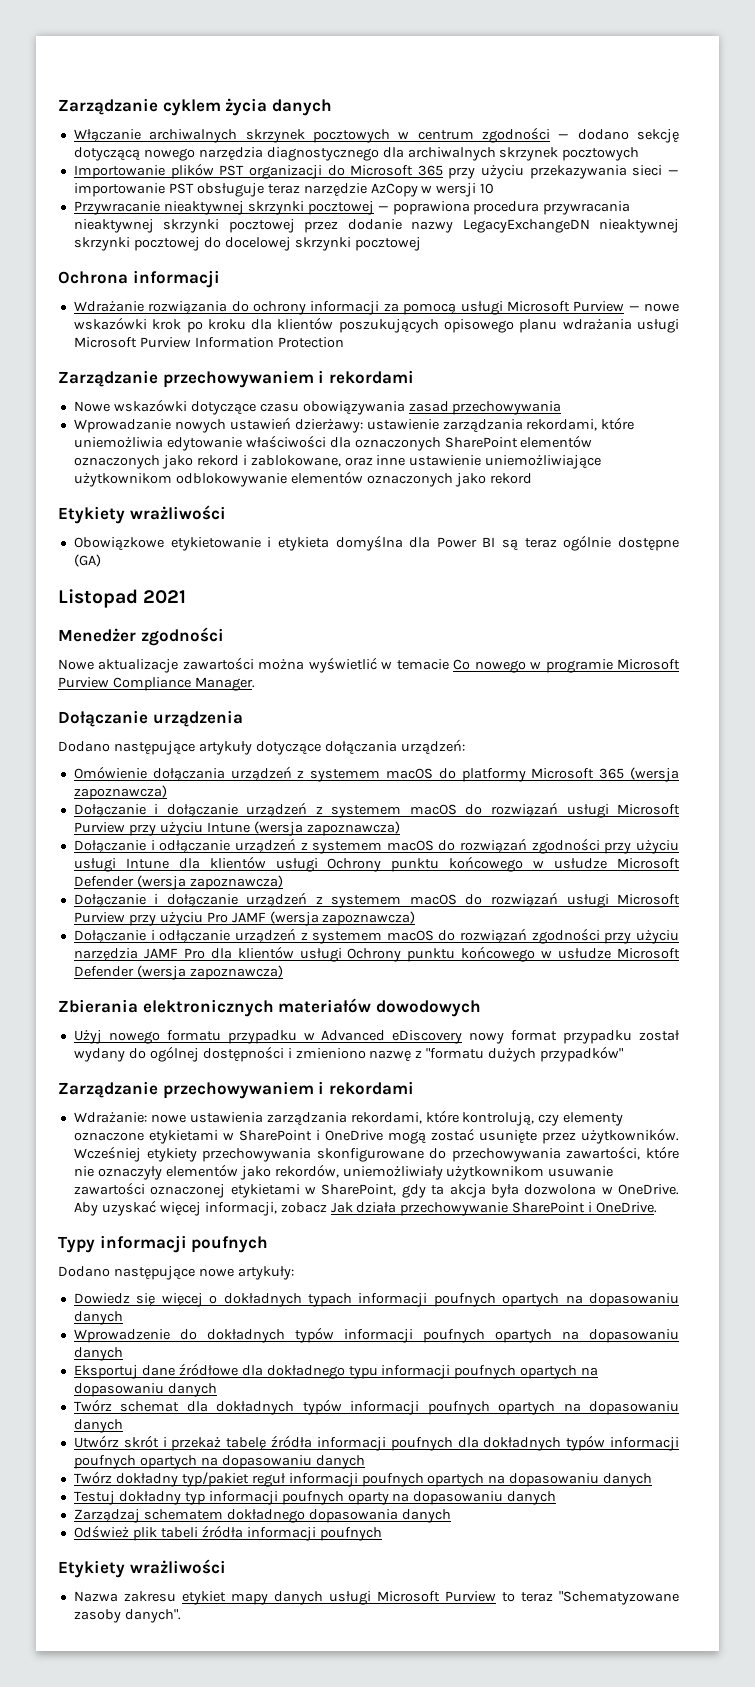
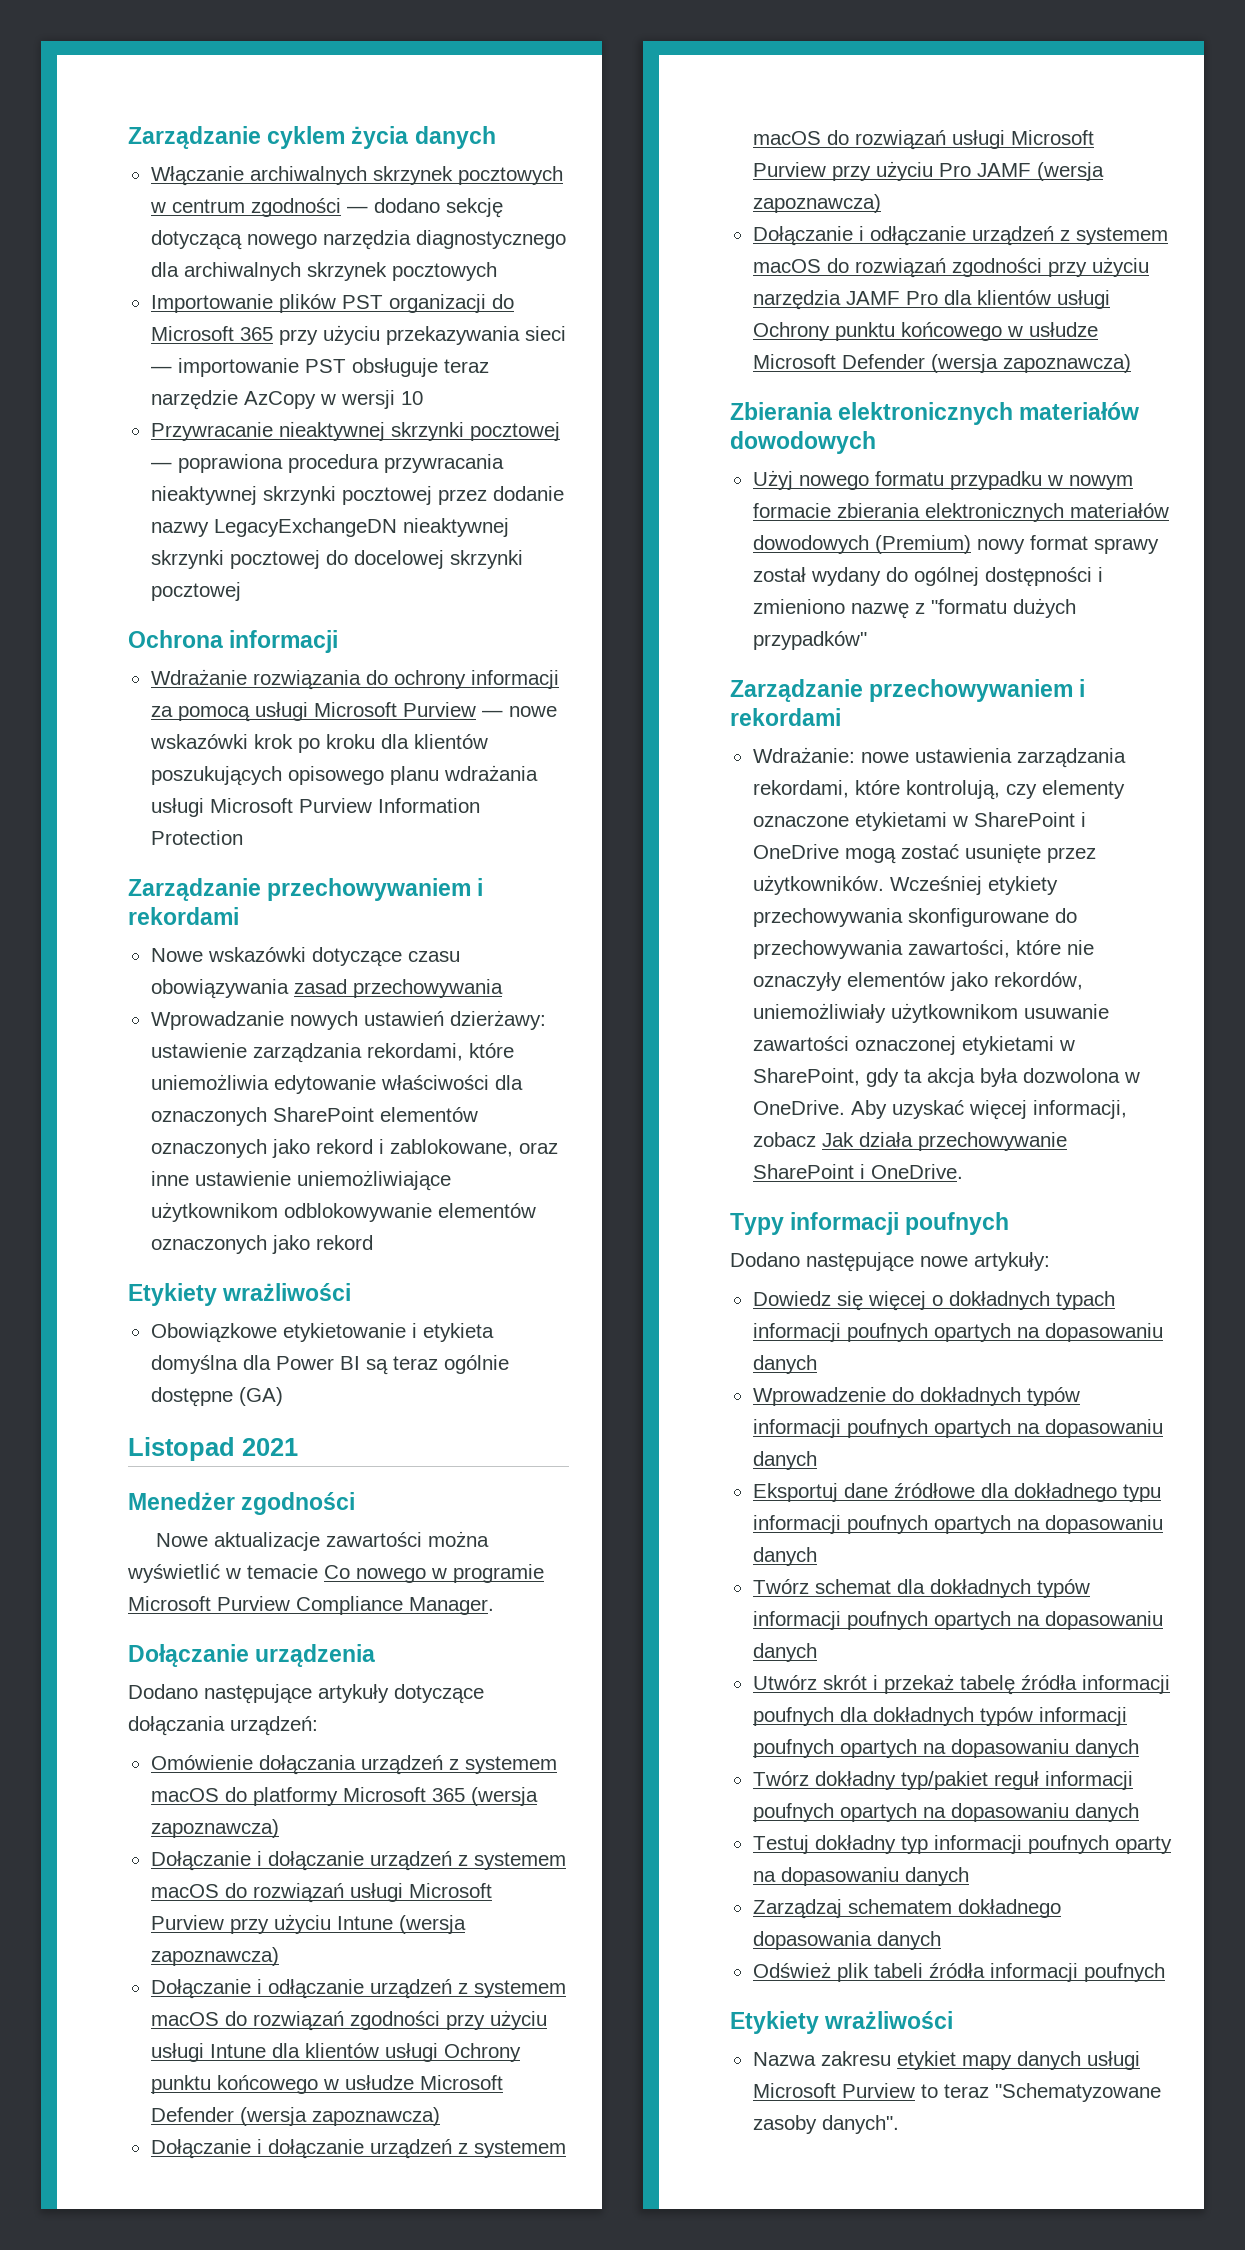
[321,1030,463,1044] Advanced eDiscovery -> [1068,475,1133,490] [752,503,1169,522] [752,535,971,554] nowym formacie zbierania elektronicznych materiałów dowodowych (Premium)
[563,1030,633,1044] przypadku -> [1093,538,1159,554] sprawy

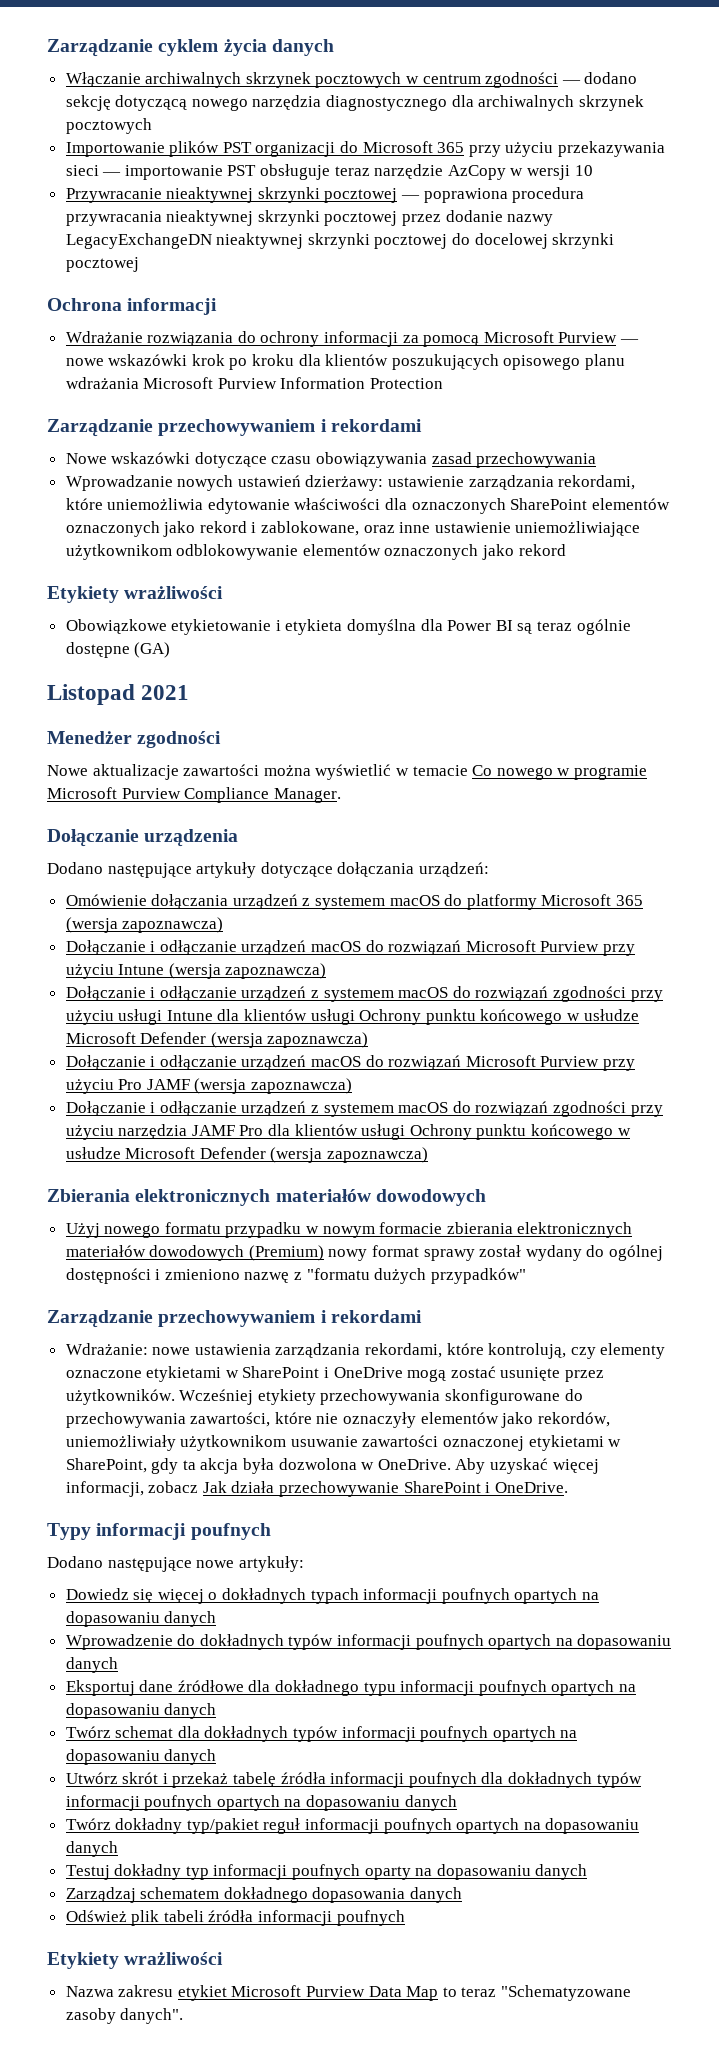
[254,702,308,721] usługi -> (480, 341) none
[150,798,204,817] usługi -> (139, 383) none
[267,1851,566,1871] [150,1883,403,1903] dołączanie urządzeń z systemem macOS do rozwiązań usługi -> [159,940,462,955] odłączanie urządzeń macOS do rozwiązań
[267,2139,566,2159] [752,130,1005,150] dołączanie urządzeń z systemem macOS do rozwiązań usługi -> [159,1055,462,1070] odłączanie urządzeń macOS do rozwiązań
[961,2051,1140,2070] [752,2083,915,2098] mapy danych usługi Microsoft Purview -> [231,1985,439,2001] Microsoft Purview Data Map

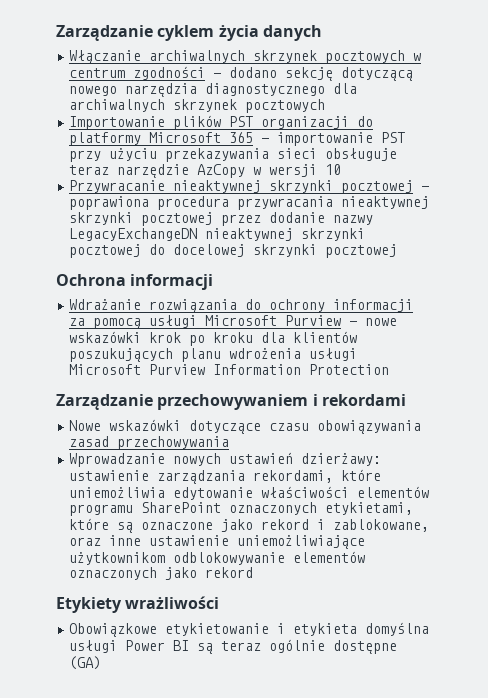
[362,141,465,153] Microsoft 365 -> [69,132,406,146] platformy Microsoft 365 — importowanie PST
[102,165,257,180] — importowanie PST -> (318, 153) none
(480, 341) none -> [149,315,198,328] usługi
[503,354,626,370] [65,377,139,389] opisowego planu wdrażania -> [181,348,358,362] planu wdrożenia usługi
[385,498,670,514] [65,521,160,537] dla oznaczonych SharePoint elementów oznaczonych -> [357,486,430,498] [69,502,414,516] [69,518,214,533] elementów programu SharePoint oznaczonych etykietami, które są oznaczone
[420,619,443,631] dla -> [69,640,118,653] usługi
[47,684,190,705] [47,731,222,748] [47,764,647,780] [47,787,341,803] [47,829,239,847] [47,862,489,878] [65,894,644,910] [65,917,224,933] [65,940,636,956] [65,963,327,979] [65,986,663,1002] [65,1009,639,1025] [65,1032,369,1048] [65,1055,636,1071] [65,1078,353,1094] [65,1101,663,1117] [65,1124,631,1140] [65,1147,429,1163] [47,1189,486,1206] [65,1222,633,1238] [65,1245,664,1261] [65,1268,526,1284] [47,1310,422,1328] [65,1343,666,1359] [65,1366,605,1382] [65,1389,583,1405] [65,1412,610,1428] [65,1435,622,1451] [65,1458,599,1474] [65,1481,568,1497] [47,1523,271,1540] [47,1556,304,1572] [65,1588,600,1604] [65,1611,217,1627] [65,1634,672,1650] [65,1657,118,1673] [65,1680,637,1696] [65,1703,217,1719] [65,1726,578,1742] [65,1749,217,1765] [65,1772,642,1788] [65,1795,457,1811] [65,1818,640,1834] [65,1841,118,1857] [65,1864,588,1880] [65,1887,463,1903] [65,1910,405,1926] [47,1952,224,1969] [65,1985,632,2001] [65,2008,184,2024] // Listopad 2021 // Menedżer zgodności // Nowe aktualizacje zawartości można wyświetlić w temacie Co nowego w programie Microsoft Purview Compliance Manager. // Dołączanie urządzenia // Dodano następujące artykuły dotyczące dołączania urządzeń: // Omówienie dołączania urządzeń z systemem macOS do platformy Microsoft 365 (wersja zapoznawcza) // Dołączanie i odłączanie urządzeń macOS do rozwiązań Microsoft Purview przy użyciu Intune (wersja zapoznawcza) // Dołączanie i odłączanie urządzeń z systemem macOS do rozwiązań zgodności przy użyciu usługi Intune dla klientów usługi Ochrony punktu końcowego w usłudze Microsoft Defender (wersja zapoznawcza) // Dołączanie i odłączanie urządzeń macOS do rozwiązań Microsoft Purview przy użyciu Pro JAMF (wersja zapoznawcza) // Dołączanie i odłączanie urządzeń z systemem macOS do rozwiązań zgodności przy użyciu narzędzia JAMF Pro dla klientów usługi Ochrony punktu końcowego w usłudze Microsoft Defender (wersja zapoznawcza) // Zbierania elektronicznych materiałów dowodowych // Użyj nowego formatu przypadku w nowym formacie zbierania elektronicznych materiałów dowodowych (Premium) nowy format sprawy został wydany do ogólnej dostępności i zmieniono nazwę z "formatu dużych przypadków" // Zarządzanie przechowywaniem i rekordami // Wdrażanie: nowe ustawienia zarządzania rekordami, które kontrolują, czy elementy oznaczone etykietami w SharePoint i OneDrive mogą zostać usunięte przez użytkowników. Wcześniej etykiety przechowywania skonfigurowane do przechowywania zawartości, które nie oznaczyły elementów jako rekordów, uniemożliwiały użytkownikom usuwanie zawartości oznaczonej etykietami w SharePoint, gdy ta akcja była dozwolona w OneDrive. Aby uzyskać więcej informacji, zobacz Jak działa przechowywanie SharePoint i OneDrive. // Typy informacji poufnych // Dodano następujące nowe artykuły: // Dowiedz się więcej o dokładnych typach informacji poufnych opartych na dopasowaniu danych // Wprowadzenie do dokładnych typów informacji poufnych opartych na dopasowaniu danych // Eksportuj dane źródłowe dla dokładnego typu informacji poufnych opartych na dopasowaniu danych // Twórz schemat dla dokładnych typów informacji poufnych opartych na dopasowaniu danych // Utwórz skrót i przekaż tabelę źródła informacji poufnych dla dokładnych typów informacji poufnych opartych na dopasowaniu danych // Twórz dokładny typ/pakiet reguł informacji poufnych opartych na dopasowaniu danych // Testuj dokładny typ informacji poufnych oparty na dopasowaniu danych // Zarządzaj schematem dokładnego dopasowania danych // Odśwież plik tabeli źródła informacji poufnych // Etykiety wrażliwości // Nazwa zakresu etykiet Microsoft Purview Data Map to teraz "Schematyzowane zasoby danych". -> (102, 663) none

